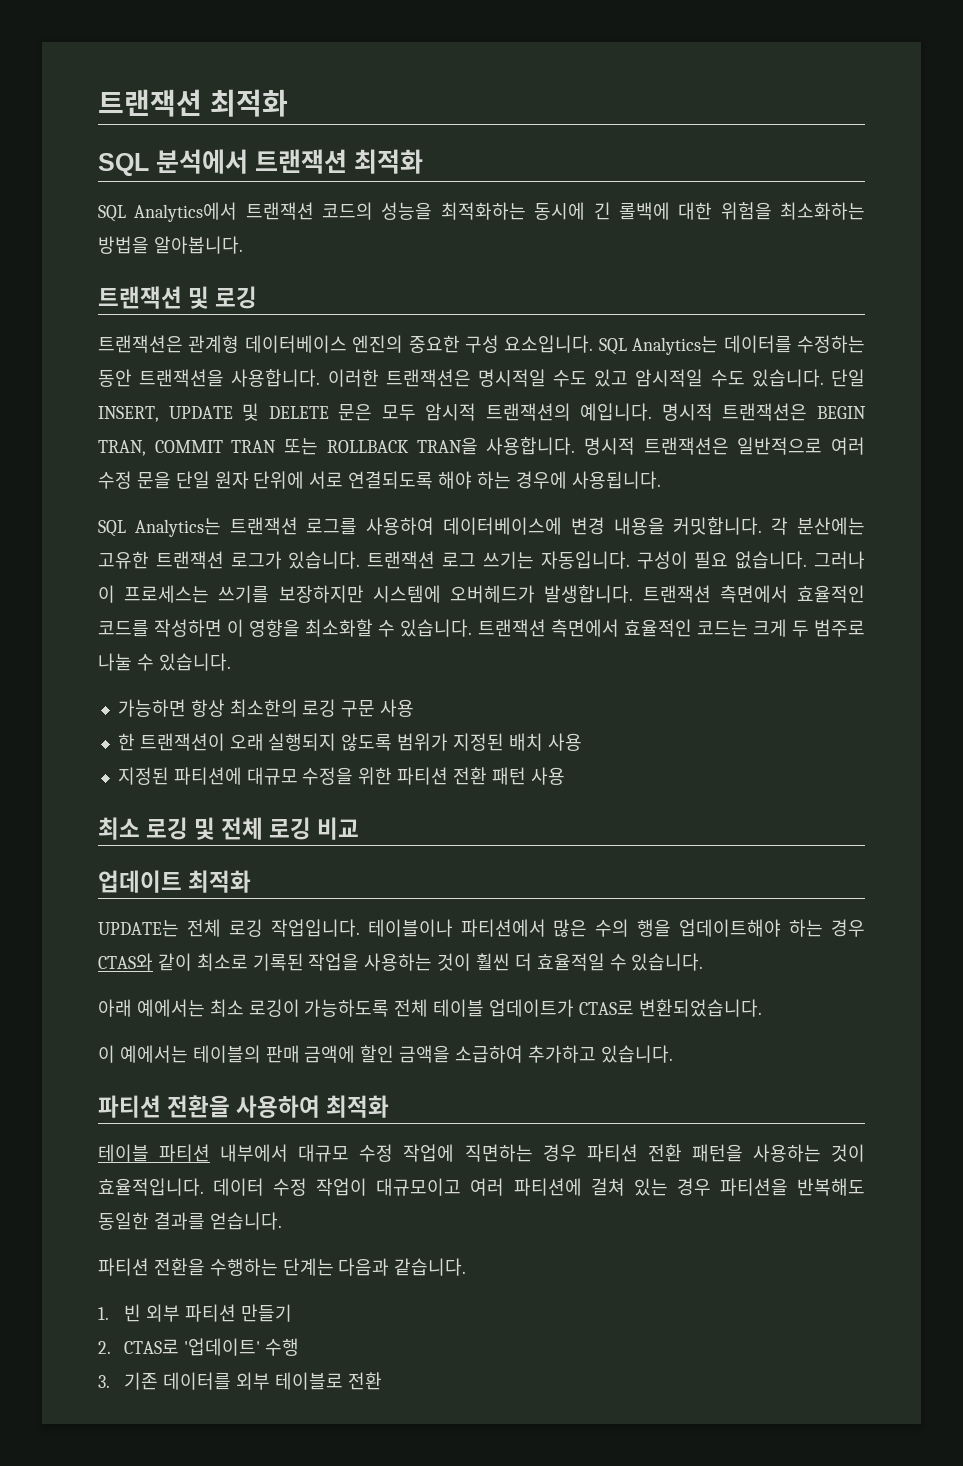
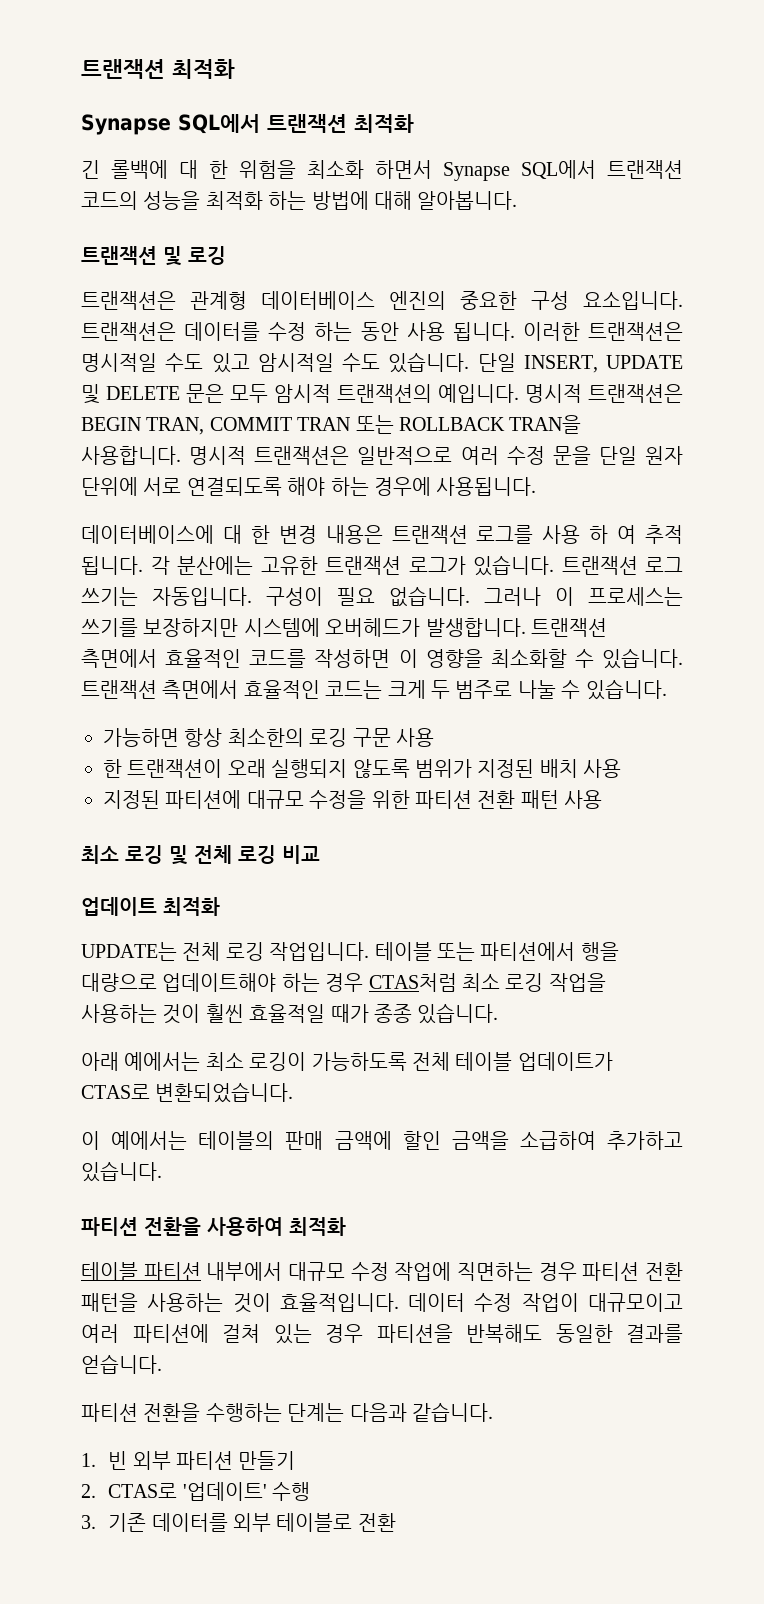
[98,89,288,117] [98,149,423,176] [98,202,866,222] [98,236,149,254] 트랜잭션 최적화 // SQL 분석에서 트랜잭션 최적화 // SQL Analytics에서 트랜잭션 코드의 성능을 최적화하는 동시에 긴 롤백에 대한 위험을 최소화하는 방법을 -> [81,59,235,79] [81,114,414,135] [81,160,683,181] [81,191,412,210] 트랜잭션 최적화 // Synapse SQL에서 트랜잭션 최적화 // 긴 롤백에 대 한 위험을 최소화 하면서 Synapse SQL에서 트랜잭션 코드의 성능을 최적화 하는 방법에 대해
[598,335,865,355] [98,369,321,387] SQL Analytics는 데이터를 수정하는 동안 트랜잭션을 사용합니다. -> [81,322,515,341] 트랜잭션은 데이터를 수정 하는 동안 사용 됩니다.
[98,517,763,537] SQL Analytics는 트랜잭션 로그를 사용하여 데이터베이스에 변경 내용을 커밋합니다. -> [81,525,683,544] [81,556,143,575] 데이터베이스에 대 한 변경 내용은 트랜잭션 로그를 사용 하 여 추적 됩니다.
[367,919,865,937] [98,953,304,971] 테이블이나 파티션에서 많은 수의 행을 업데이트해야 하는 경우 CTAS와 같이 최소로 기록된 -> [374,942,619,961] [81,973,544,992] 테이블 또는 파티션에서 행을 대량으로 업데이트해야 하는 경우 CTAS처럼 최소 로깅
[514,953,627,971] 더 효율적일 수 -> [249,1004,412,1023] 효율적일 때가 종종

